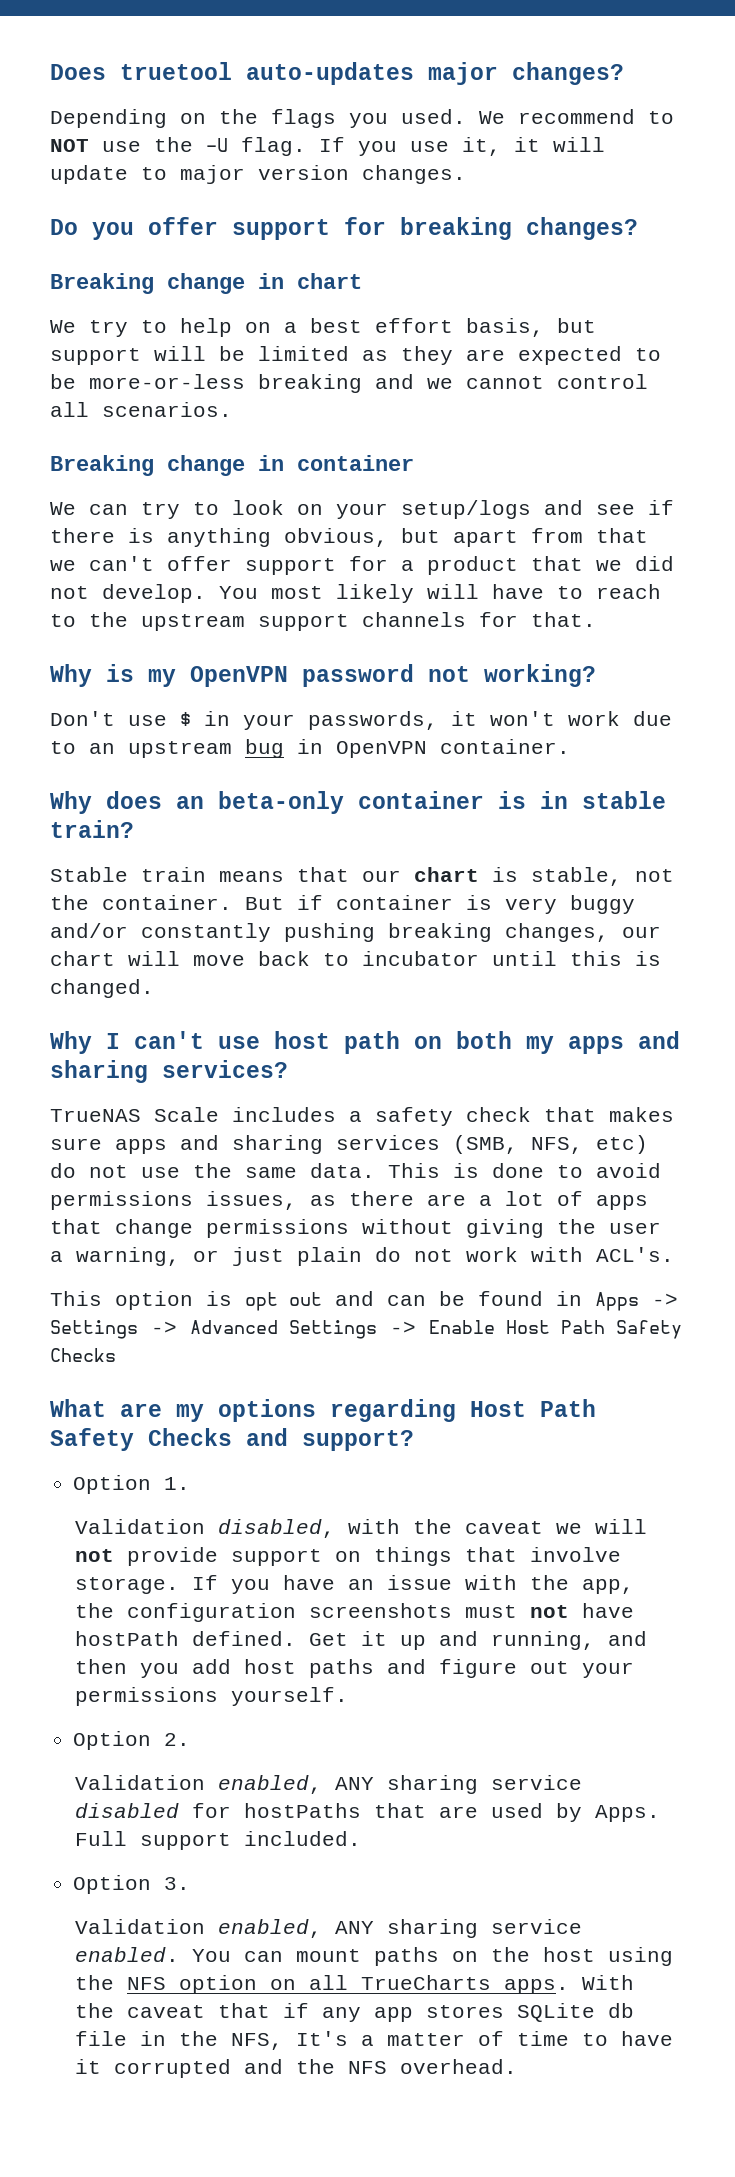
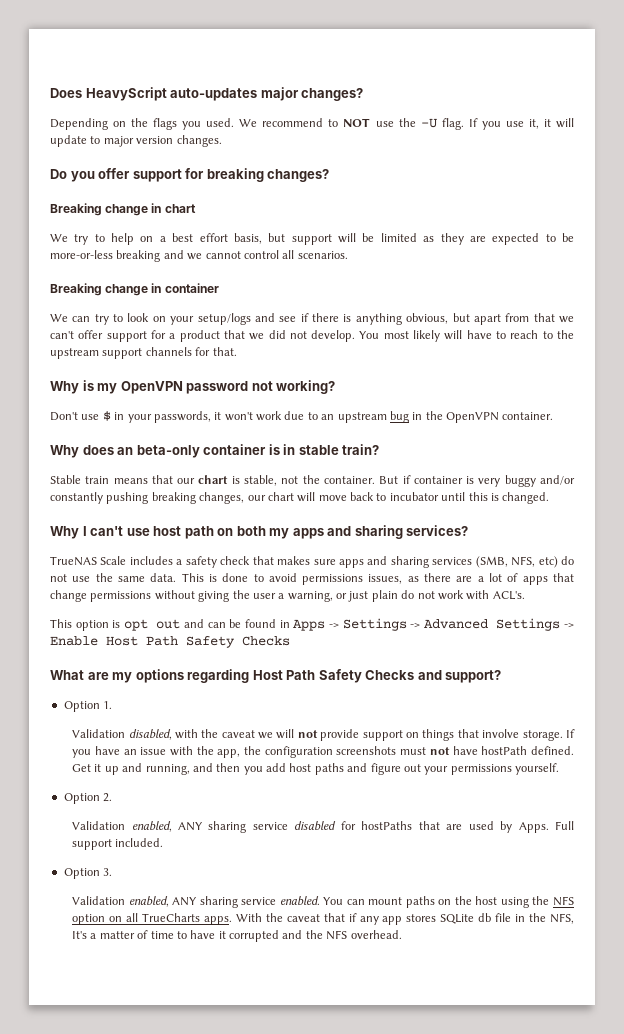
[120,62,232,80] truetool -> [85,87,167,101] HeavyScript
(323, 746) none -> [425,411,443,420] the

